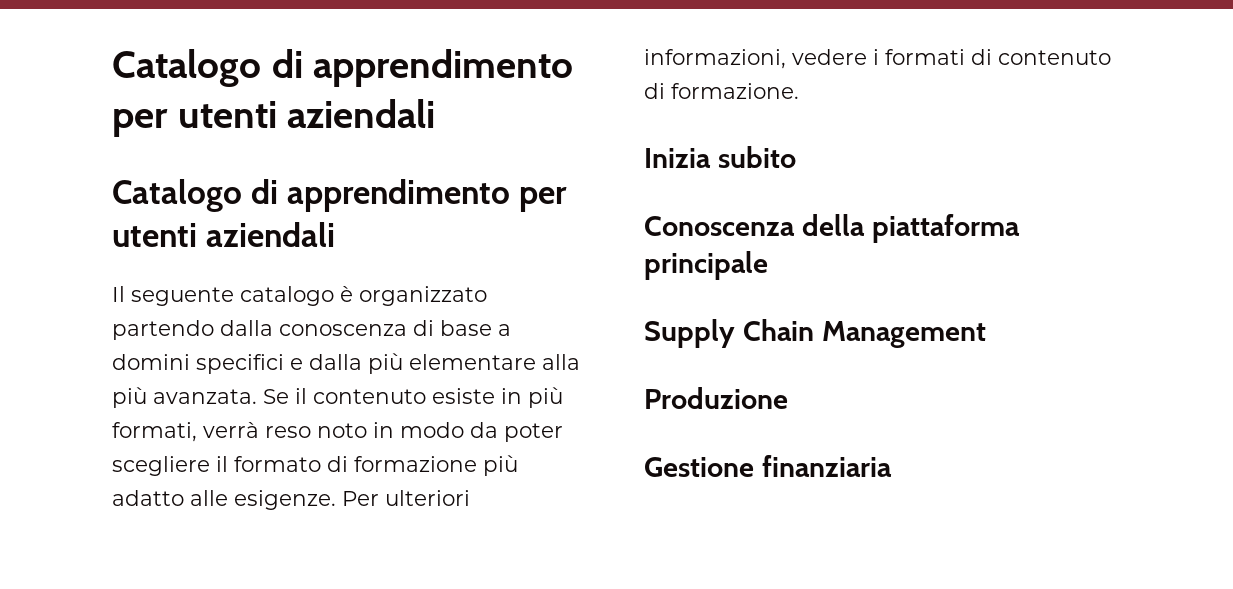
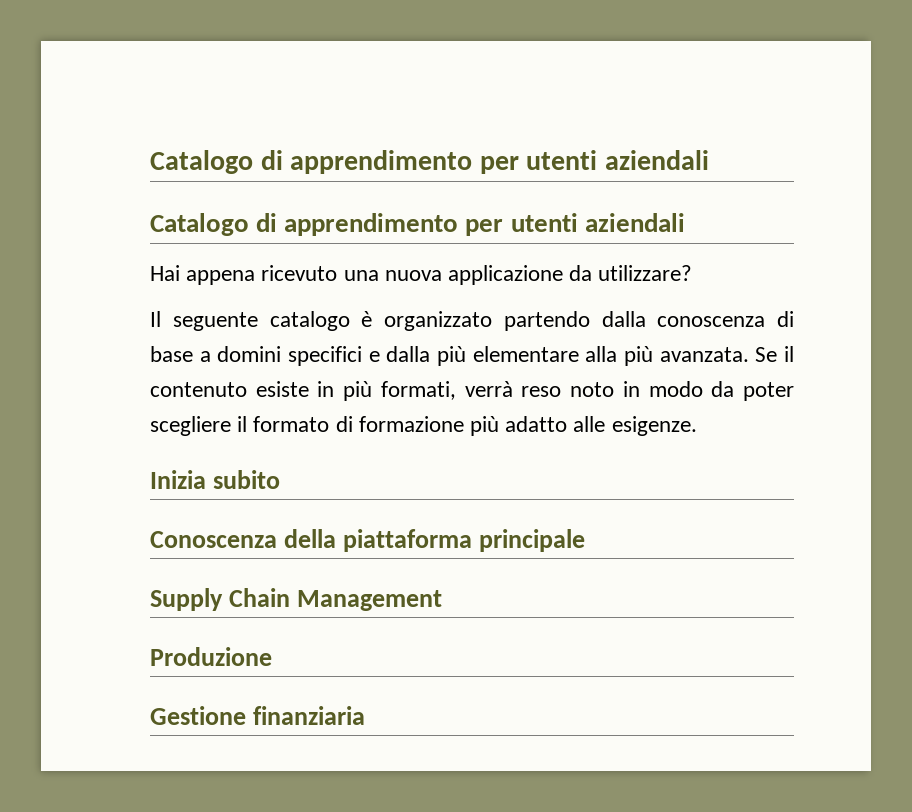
(336, 234) none -> [150,265,693,285] // Hai appena ricevuto una nuova applicazione da utilizzare?
[342,490,470,506] [644,49,1111,69] [644,83,799,99] Per ulteriori informazioni, vedere i formati di contenuto di formazione. -> (697, 426) none

